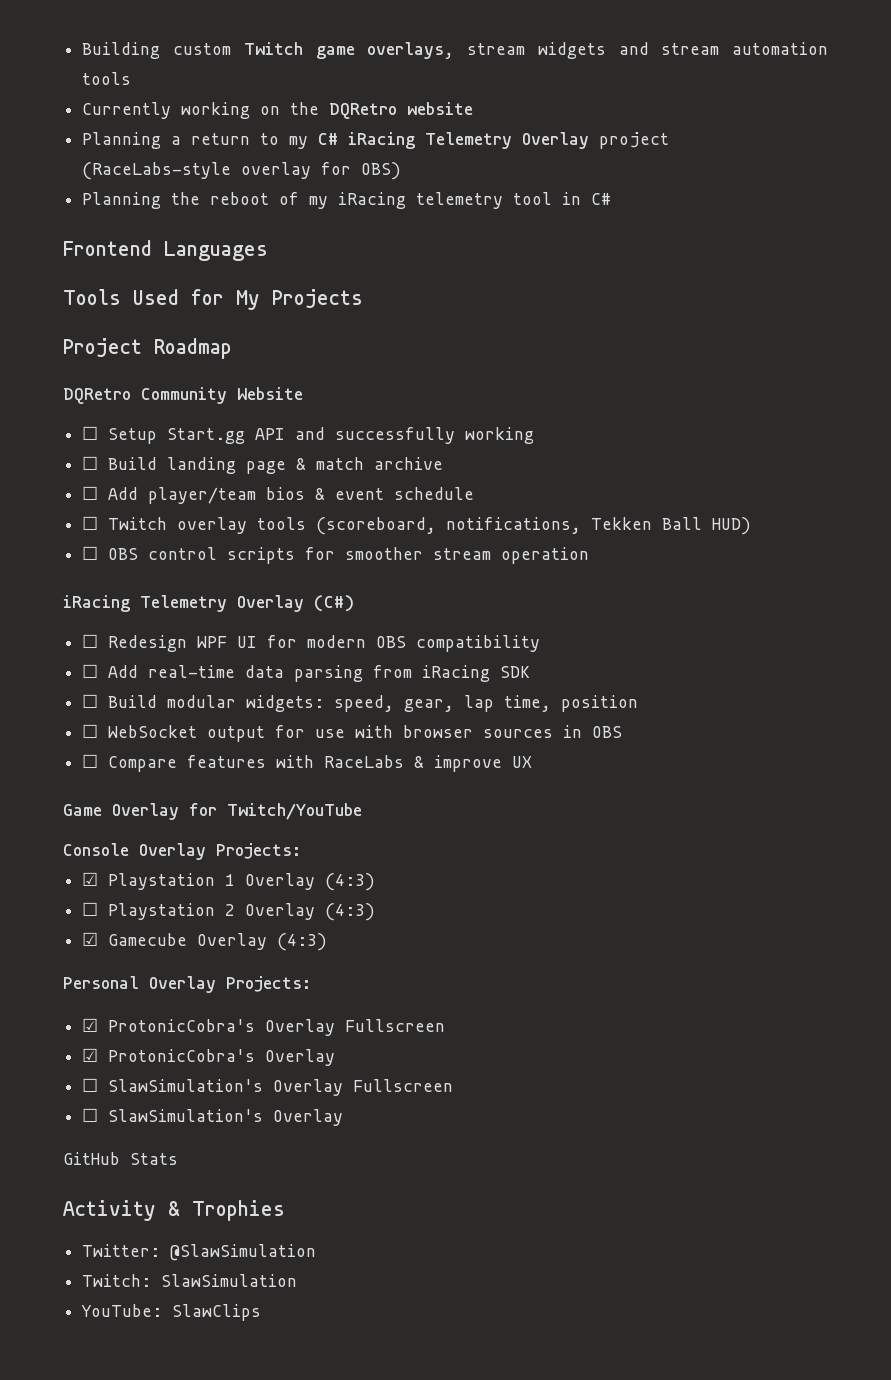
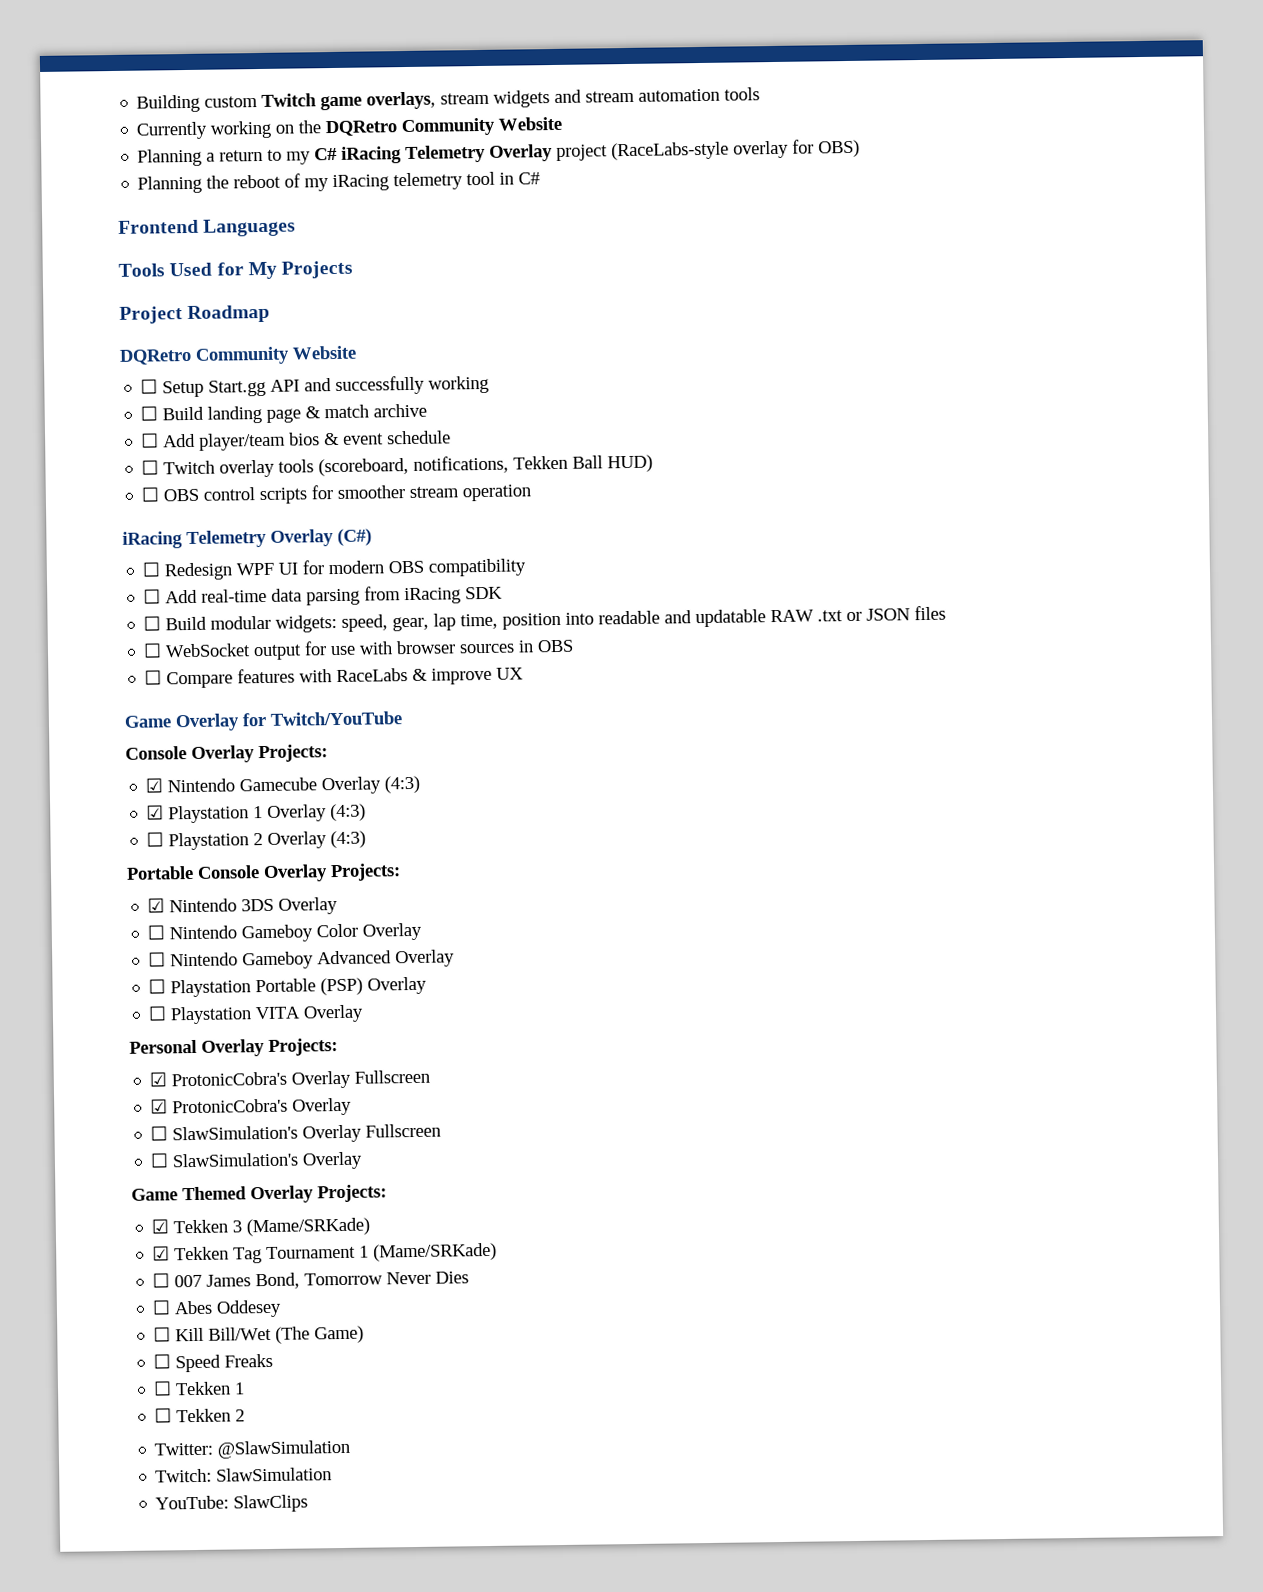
[407,102,474,115] website -> [401,116,563,137] Community Website
(639, 703) none -> [565,605,947,628] into readable and updatable RAW .txt or JSON files
(301, 851) none -> [145,775,421,795] // ☑ Nintendo Gamecube Overlay (4:3)
[82,932,328,951] // ☑ Gamecube Overlay (4:3) -> [126,863,401,883] [147,897,339,915] [147,922,423,943] [148,949,456,970] [148,976,428,998] [148,1004,365,1025] // Portable Console Overlay Projects: // ☑ Nintendo 3DS Overlay // ☐ Nintendo Gameboy Color Overlay // ☐ Nintendo Gameboy Advanced Overlay // ☐ Playstation Portable (PSP) Overlay // ☐ Playstation VITA Overlay
[63,1152,178,1165] [63,1200,285,1221] GitHub Stats // Activity & Trophies -> [131,1184,387,1204] [151,1217,371,1237] [152,1242,498,1264] [152,1271,470,1290] [152,1299,283,1318] [153,1325,365,1344] [153,1353,274,1373] [153,1381,246,1396] [154,1408,246,1423] Game Themed Overlay Projects: // ☑ Tekken 3 (Mame/SRKade) // ☑ Tekken Tag Tournament 1 (Mame/SRKade) // ☐ 007 James Bond, Tomorrow Never Dies // ☐ Abes Oddesey // ☐ Kill Bill/Wet (The Game) // ☐ Speed Freaks // ☐ Tekken 1 // ☐ Tekken 2

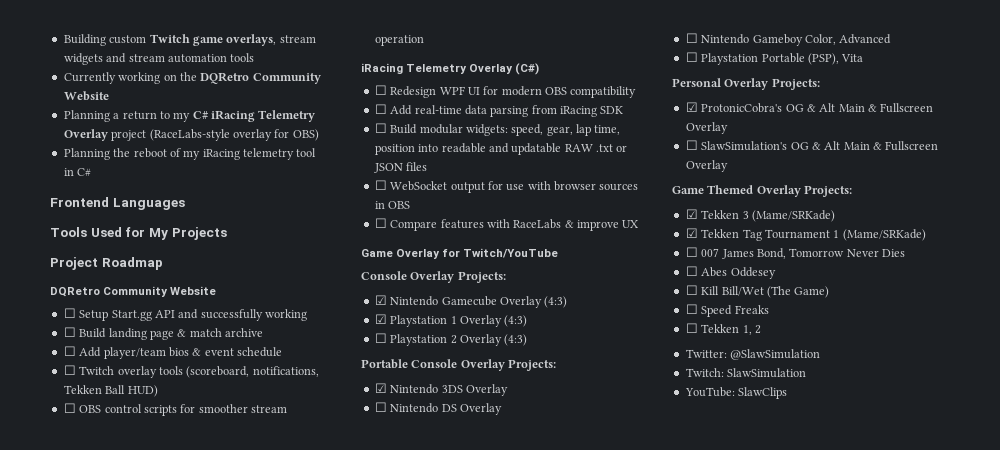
[241,922,423,943] [148,951,315,970] Gameboy Color Overlay // ☐ Nintendo Gameboy -> [441,403,502,415] [685,33,836,46] DS Overlay // ☐ Nintendo Gameboy Color,
[395,949,456,968] Overlay -> (892, 39) none
[320,976,428,996] [148,1004,365,1025] (PSP) Overlay // ☐ Playstation VITA Overlay -> [807,53,864,65] (PSP), Vita
[291,1069,431,1089] [150,1098,289,1114] Overlay Fullscreen // ☑ ProtonicCobra's -> [785,103,934,113] OG & Alt Main & Fullscreen
[302,1123,442,1143] [150,1152,300,1168] Overlay Fullscreen // ☐ SlawSimulation's -> [790,141,939,151] OG & Alt Main & Fullscreen
[234,1382,246,1395] [154,1408,232,1423] 1 // ☐ Tekken -> [742,325,752,335] 1,

